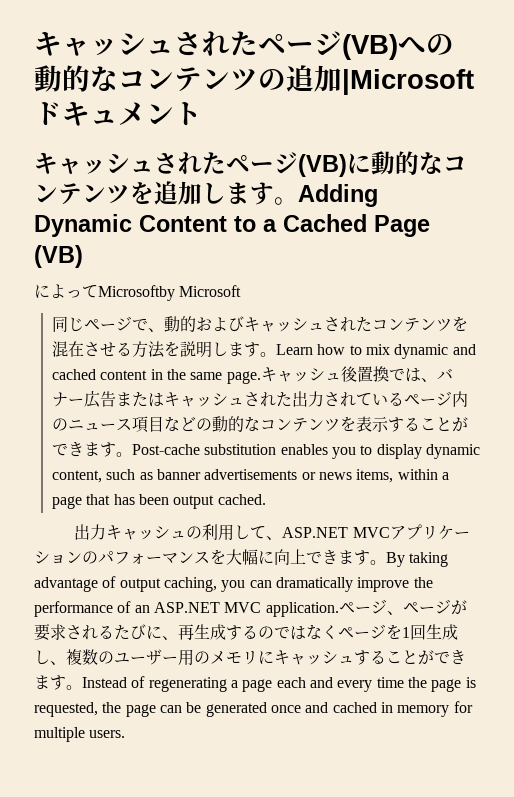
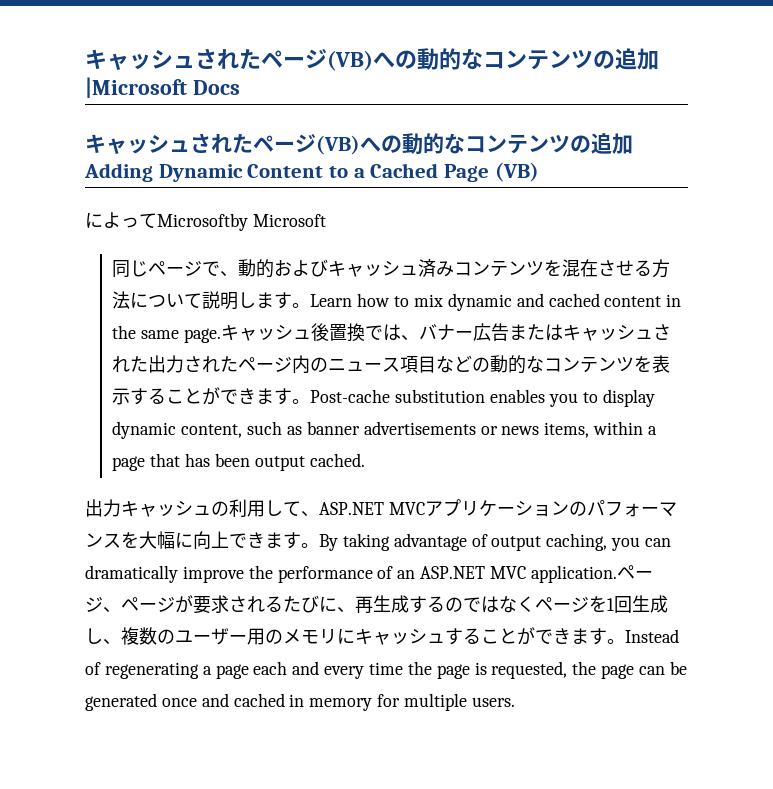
[34,101,202,126] [34,151,467,177] [34,181,298,205] ドキュメント // キャッシュされたページ(VB)に動的なコンテンツを追加します。 -> [192,80,240,95] [85,133,633,155] Docs // キャッシュされたページ(VB)への動的なコンテンツの追加
[323,317,372,332] された -> [418,259,455,277] 済み
[163,341,180,357] を -> [130,292,203,308] について
[355,392,404,406] ている -> [220,356,239,372] た

